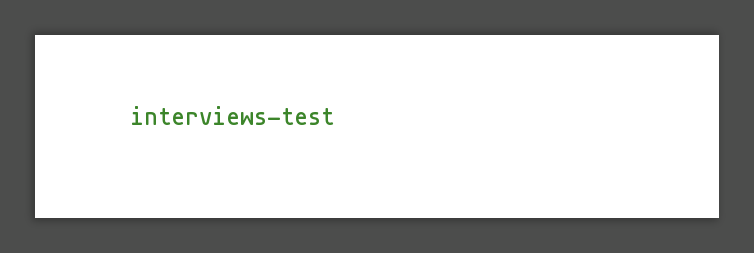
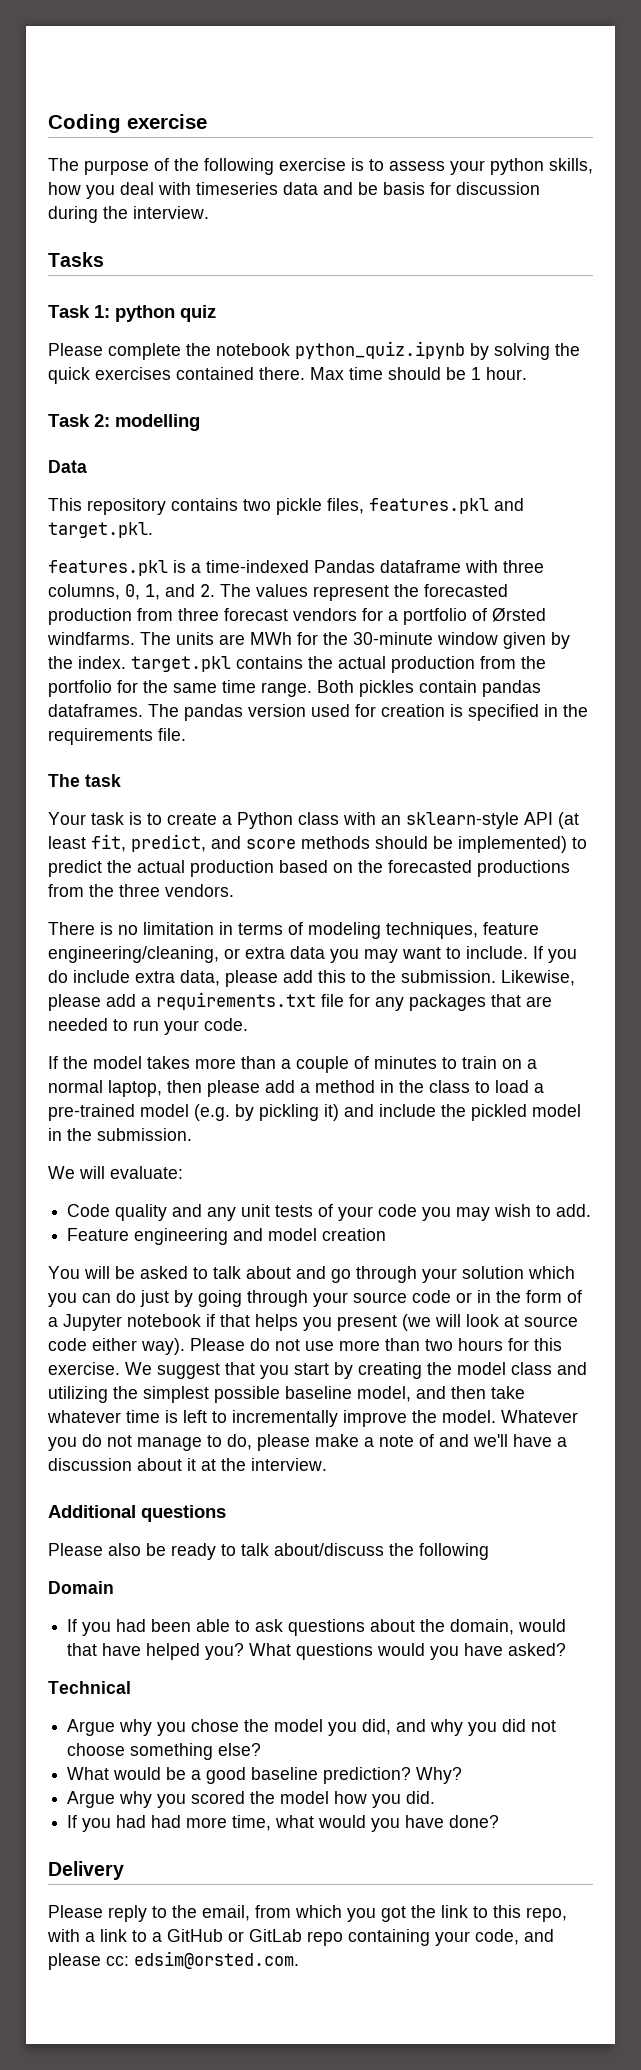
[130,106,334,125] interviews-test -> [48,114,207,133] [48,158,593,175] [48,182,540,199] [48,206,209,223] [48,252,104,267] [48,305,216,322] [48,341,580,360] [48,367,527,384] [48,414,200,431] [48,460,87,473] [48,498,524,515] [48,522,153,538] [48,560,544,576] [48,584,508,601] [48,608,546,625] [47,632,570,649] [48,656,546,673] [48,680,541,697] [48,704,588,721] [48,728,186,745] [48,774,121,787] [48,812,579,829] [48,834,587,853] [48,860,570,877] [48,884,234,897] [48,922,539,939] [48,946,577,963] [48,970,575,987] [48,992,552,1011] [48,1018,248,1035] [48,1056,537,1073] [48,1080,544,1097] [48,1104,581,1121] [48,1128,192,1141] [48,1166,183,1179] [67,1204,592,1221] [67,1228,387,1245] [48,1266,575,1283] [48,1290,582,1307] [48,1314,578,1331] [48,1338,562,1355] [48,1362,587,1379] [48,1386,525,1403] [47,1410,578,1427] [48,1434,567,1451] [48,1458,327,1471] [48,1505,226,1522] [48,1543,489,1560] [48,1581,114,1594] [67,1619,567,1636] [67,1643,567,1660] [48,1681,131,1694] [67,1719,557,1736] [67,1743,262,1760] [67,1767,463,1784] [67,1791,436,1808] [67,1815,500,1832] [48,1861,124,1880] [48,1905,567,1922] [47,1929,554,1946] [48,1951,299,1970] Coding exercise // The purpose of the following exercise is to assess your python skills, how you deal with timeseries data and be basis for discussion during the interview. // Tasks // Task 1: python quiz // Please complete the notebook python_quiz.ipynb by solving the quick exercises contained there. Max time should be 1 hour. // Task 2: modelling // Data // This repository contains two pickle files, features.pkl and target.pkl. // features.pkl is a time-indexed Pandas dataframe with three columns, 0, 1, and 2. The values represent the forecasted production from three forecast vendors for a portfolio of Ørsted windfarms. The units are MWh for the 30-minute window given by the index. target.pkl contains the actual production from the portfolio for the same time range. Both pickles contain pandas dataframes. The pandas version used for creation is specified in the requirements file. // The task // Your task is to create a Python class with an sklearn-style API (at least fit, predict, and score methods should be implemented) to predict the actual production based on the forecasted productions from the three vendors. // There is no limitation in terms of modeling techniques, feature engineering/cleaning, or extra data you may want to include. If you do include extra data, please add this to the submission. Likewise, please add a requirements.txt file for any packages that are needed to run your code. // If the model takes more than a couple of minutes to train on a normal laptop, then please add a method in the class to load a pre-trained model (e.g. by pickling it) and include the pickled model in the submission. // We will evaluate: // Code quality and any unit tests of your code you may wish to add. // Feature engineering and model creation // You will be asked to talk about and go through your solution which you can do just by going through your source code or in the form of a Jupyter notebook if that helps you present (we will look at source code either way). Please do not use more than two hours for this exercise. We suggest that you start by creating the model class and utilizing the simplest possible baseline model, and then take whatever time is left to incrementally improve the model. Whatever you do not manage to do, please make a note of and we'll have a discussion about it at the interview. // Additional questions // Please also be ready to talk about/discuss the following // Domain // If you had been able to ask questions about the domain, would that have helped you? What questions would you have asked? // Technical // Argue why you chose the model you did, and why you did not choose something else? // What would be a good baseline prediction? Why? // Argue why you scored the model how you did. // If you had had more time, what would you have done? // Delivery // Please reply to the email, from which you got the link to this repo, with a link to a GitHub or GitLab repo containing your code, and please cc: edsim@orsted.com.

